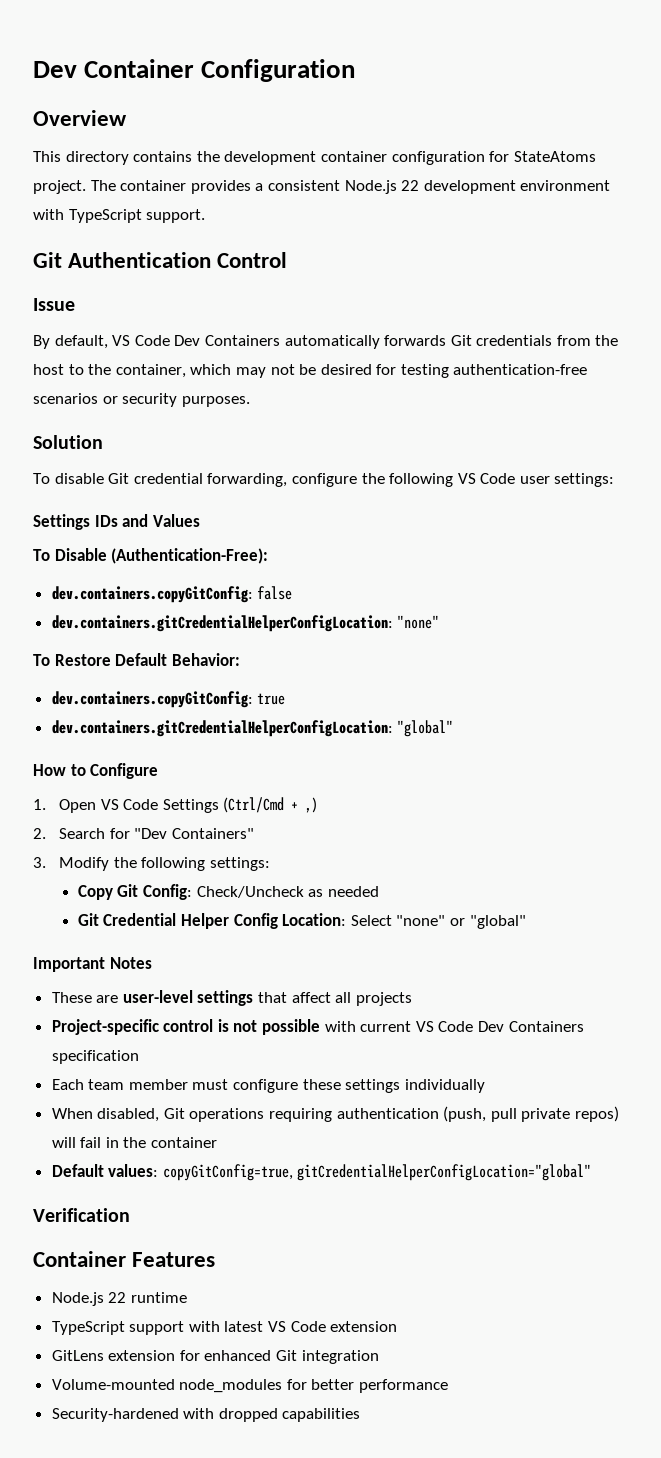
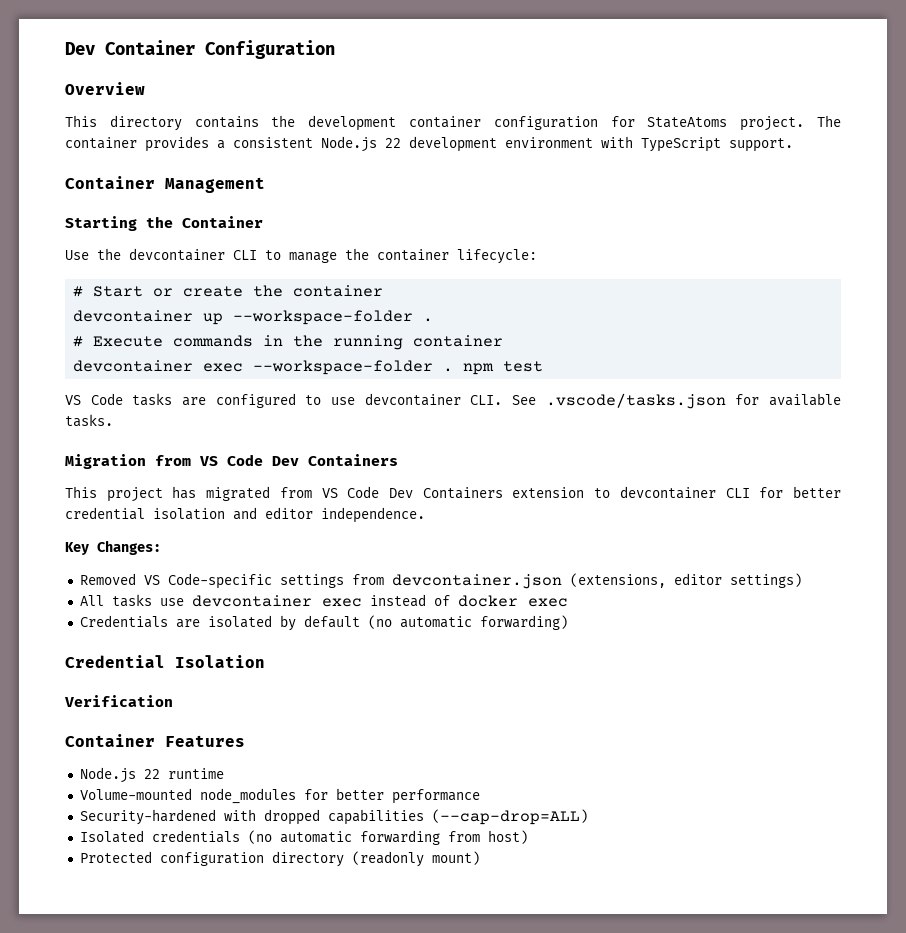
[33,252,288,268] [33,298,75,311] [33,335,619,349] [33,364,588,378] [33,393,250,407] [33,435,103,449] [33,473,615,487] [33,514,200,530] [33,548,269,564] [51,586,293,603] [51,615,440,632] [33,653,240,666] [51,691,286,708] [51,720,454,737] [33,763,159,779] [33,797,318,813] [33,828,254,839] [33,857,270,871] [77,884,379,900] [77,913,526,929] [33,957,152,972] [51,990,412,1006] [51,1019,584,1035] [51,1050,139,1064] [51,1079,485,1093] [51,1106,620,1122] [51,1137,218,1148] [51,1164,592,1181] Git Authentication Control // Issue // By default, VS Code Dev Containers automatically forwards Git credentials from the host to the container, which may not be desired for testing authentication-free scenarios or security purposes. // Solution // To disable Git credential forwarding, configure the following VS Code user settings: // Settings IDs and Values // To Disable (Authentication-Free): // dev.containers.copyGitConfig: false // dev.containers.gitCredentialHelperConfigLocation: "none" // To Restore Default Behavior: // dev.containers.copyGitConfig: true // dev.containers.gitCredentialHelperConfigLocation: "global" // How to Configure // 1. Open VS Code Settings (Ctrl/Cmd + ,) // 2. Search for "Dev Containers" // 3. Modify the following settings: // Copy Git Config: Check/Uncheck as needed // Git Credential Helper Config Location: Select "none" or "global" // Important Notes // These are user-level settings that affect all projects // Project-specific control is not possible with current VS Code Dev Containers specification // Each team member must configure these settings individually // When disabled, Git operations requiring authentication (push, pull private repos) will fail in the container // Default values: copyGitConfig=true, gitCredentialHelperConfigLocation="global" -> [65,176,265,193] [65,216,263,231] [65,248,537,264] [73,285,384,297] [73,310,434,325] [73,335,504,350] [73,360,544,375] [65,393,841,409] [65,414,113,427] [65,454,398,469] [65,486,841,502] [65,507,425,523] [65,540,161,555] [79,573,802,589] [79,594,568,607] [79,615,568,631] [65,655,265,668] Container Management // Starting the Container // Use the devcontainer CLI to manage the container lifecycle: // # Start or create the container // devcontainer up --workspace-folder . // # Execute commands in the running container // devcontainer exec --workspace-folder . npm test // VS Code tasks are configured to use devcontainer CLI. See .vscode/tasks.json for available tasks. // Migration from VS Code Dev Containers // This project has migrated from VS Code Dev Containers extension to devcontainer CLI for better credential isolation and editor independence. // Key Changes: // Removed VS Code-specific settings from devcontainer.json (extensions, editor settings) // All tasks use devcontainer exec instead of docker exec // Credentials are isolated by default (no automatic forwarding) // Credential Isolation
[51,1321,398,1335] [51,1350,379,1364] // TypeScript support with latest VS Code extension // GitLens extension for enhanced Git integration -> (224, 773) none
(361, 1415) none -> [431,809,588,825] [79,830,528,845] [79,851,480,867] (--cap-drop=ALL) // Isolated credentials (no automatic forwarding from host) // Protected configuration directory (readonly mount)

